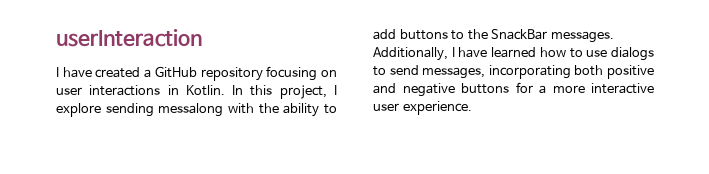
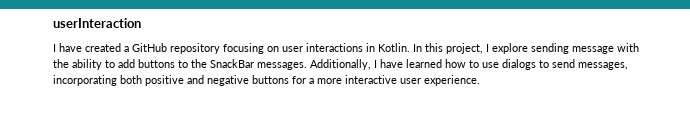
[158,103,224,117] messalong -> [572,46,614,54] message

